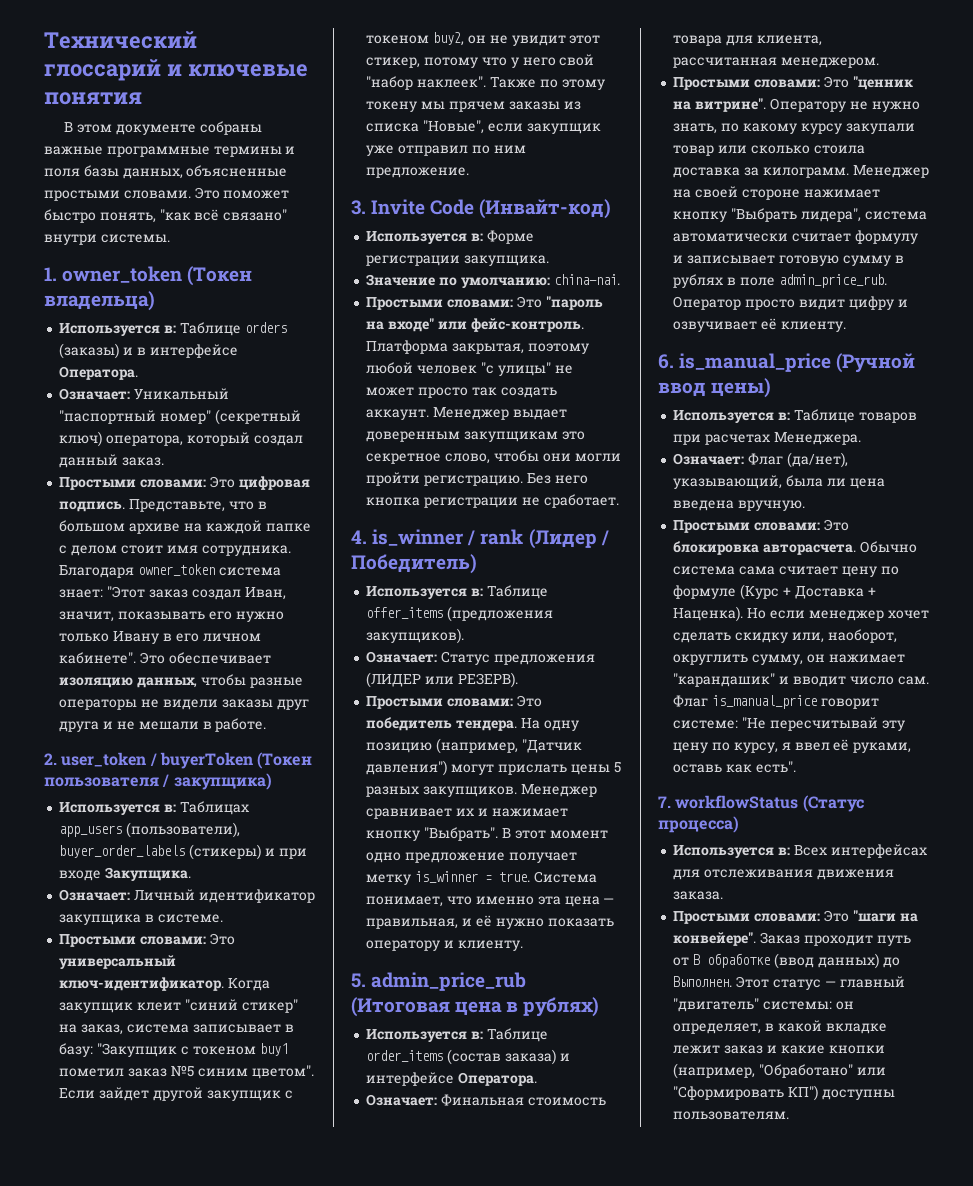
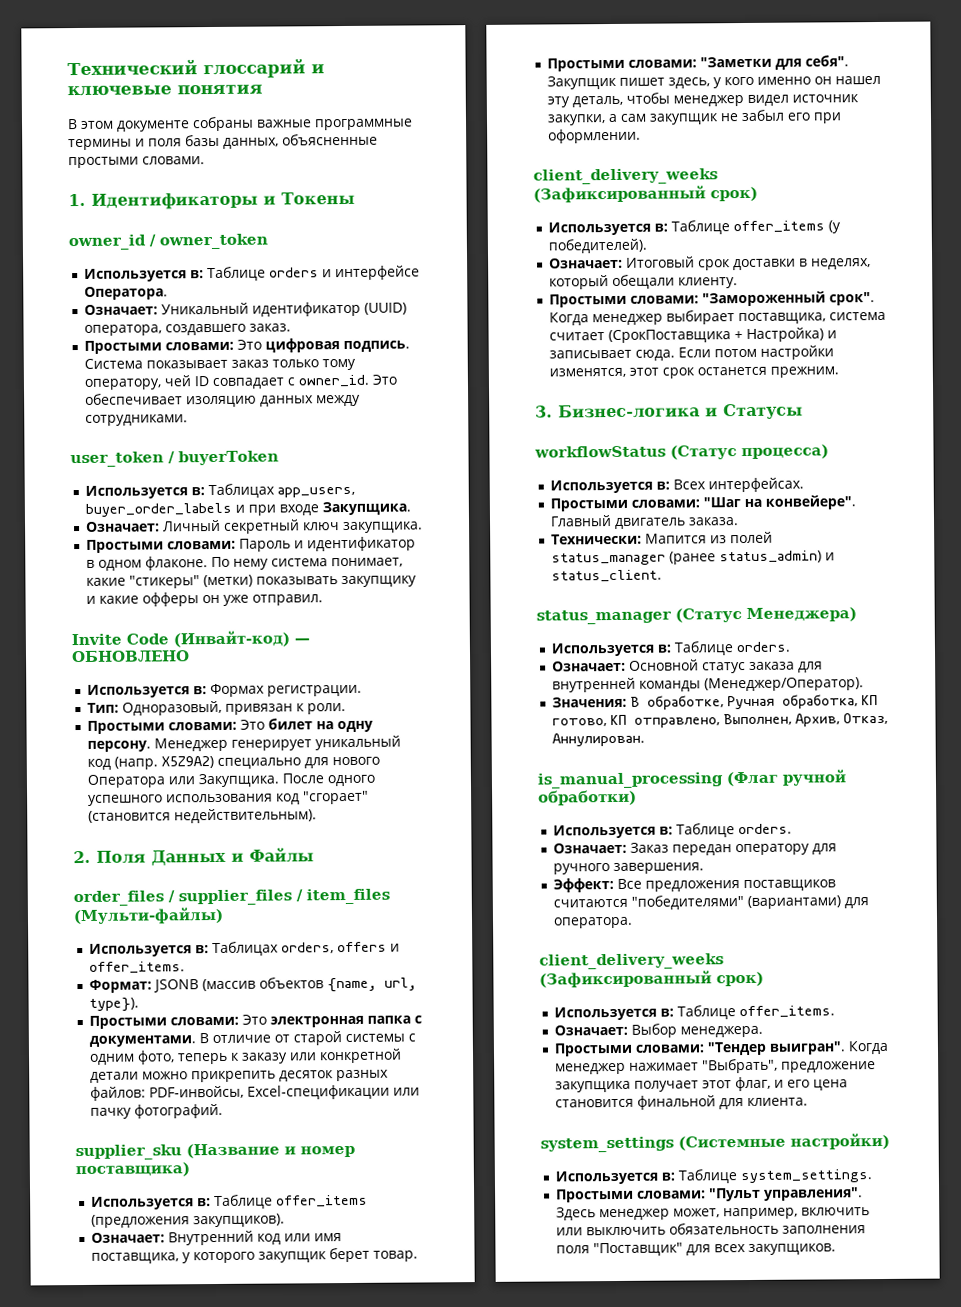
[194,187,290,199] [44,209,288,223] [44,234,170,245] [44,266,253,286] [44,291,155,311] Это поможет быстро понять, "как всё связано" внутри системы. // 1. owner_token (Токен владельца) -> [68,191,355,210] [68,233,268,251] // 1. Идентификаторы и Токены // owner_id / owner_token
[59,343,146,359] (заказы) и в -> [322,269,333,278] и
[59,409,301,425] [59,431,303,447] [59,454,119,468] "паспортный номер" (секретный ключ) оператора, который создал данный -> [252,301,408,317] [84,323,247,336] идентификатор (UUID) оператора, создавшего
[129,499,267,512] [59,520,311,534] [59,545,291,556] [59,564,281,578] [59,586,286,600] [59,611,284,622] [59,631,261,644] [59,652,271,664] [59,674,303,688] [59,699,309,710] [59,718,267,732] [44,753,57,765] Представьте, что в большом архиве на каждой папке с делом стоит имя сотрудника. Благодаря owner_token система знает: "Этот заказ создал Иван, значит, показывать его нужно только Ивану в его личном кабинете". Это обеспечивает изоляцию данных, чтобы разные операторы не видели заказы друг друга и не мешали в работе. // 2. -> [84,358,357,371] [84,374,398,390] [85,393,362,408] [85,414,189,426] Система показывает заказ только тому оператору, чей ID совпадает с owner_id. Это обеспечивает изоляцию данных между сотрудниками. //
[257,752,313,769] [44,773,272,790] [59,801,249,815] [59,822,241,838] [59,844,262,860] (Токен пользователя / закупщика) // Используется в: Таблицах app_users (пользователи), buyer_order_labels (стикеры) -> [85,483,356,499] [85,502,233,517] // Используется в: Таблицах app_users, buyer_order_labels
[198,889,315,903] [59,914,223,925] [59,933,235,947] [59,955,177,969] [59,977,271,991] [59,999,298,1013] [59,1024,294,1035] [59,1043,288,1057] [59,1065,314,1079] [59,1087,293,1101] [366,32,601,46] [366,54,595,68] [366,76,605,90] [366,101,581,112] [366,120,601,134] [366,145,526,156] [366,167,470,178] [351,199,612,219] [366,230,534,244] [366,255,550,266] [366,274,620,288] [366,296,603,310] [366,318,584,332] [366,340,589,354] [366,362,573,376] [366,387,557,398] [366,407,567,420] [366,431,585,442] [366,450,621,464] [366,472,588,486] [366,494,619,508] [351,529,609,549] [351,554,477,574] идентификатор закупщика в системе. // Простыми словами: Это универсальный ключ-идентификатор. Когда закупщик клеит "синий стикер" на заказ, система записывает в базу: "Закупщик с токеном buy1 пометил заказ №5 синим цветом". Если зайдет другой закупщик с токеном buy2, он не увидит этот стикер, потому что у него свой "набор наклеек". Также по этому токену мы прячем заказы из списка "Новые", если закупщик уже отправил по ним предложение. // 3. Invite Code (Инвайт-код) // Используется в: Форме регистрации закупщика. // Значение по умолчанию: china-nai. // Простыми словами: Это "пароль на входе" или фейс-контроль. Платформа закрытая, поэтому любой человек "с улицы" не может просто так создать аккаунт. Менеджер выдает доверенным закупщикам это секретное слово, чтобы они могли пройти регистрацию. Без него кнопка регистрации не сработает. // 4. is_winner / rank (Лидер / Победитель) -> [223,519,424,534] [86,536,417,553] [86,556,404,571] [86,574,418,589] [86,592,324,607] [71,630,310,648] [71,650,190,663] [87,683,363,698] [87,700,347,716] [87,718,374,734] [87,735,402,752] [87,755,381,770] [87,773,376,788] [88,790,370,806] [88,808,318,824] [73,847,314,866] [73,888,390,907] [73,906,224,926] [89,941,401,957] [89,961,186,974] [89,977,418,993] [89,997,140,1012] [89,1014,423,1029] [89,1031,417,1047] [89,1048,403,1065] [90,1069,390,1083] [90,1084,421,1101] [90,1103,224,1119] [75,1143,355,1161] [75,1162,190,1178] секретный ключ закупщика. // Простыми словами: Пароль и идентификатор в одном флаконе. По нему система понимает, какие "стикеры" (метки) показывать закупщику и какие офферы он уже отправил. // Invite Code (Инвайт-код) — ОБНОВЛЕНО // Используется в: Формах регистрации. // Тип: Одноразовый, привязан к роли. // Простыми словами: Это билет на одну персону. Менеджер генерирует уникальный код (напр. X5Z9A2) специально для нового Оператора или Закупщика. После одного успешного использования код "сгорает" (становится недействительным). // 2. Поля Данных и Файлы // order_files / supplier_files / item_files (Мульти-файлы) // Используется в: Таблицах orders, offers и offer_items. // Формат: JSONB (массив объектов {name, url, type}). // Простыми словами: Это электронная папка с документами. В отличие от старой системы с одним фото, теперь к заказу или конкретной детали можно прикрепить десяток разных файлов: PDF-инвойсы, Excel-спецификации или пачку фотографий. // supplier_sku (Название и номер поставщика)
[441,651,595,665] [366,672,518,688] [366,695,542,709] [366,717,579,731] [366,738,582,754] [366,760,621,776] [366,784,597,797] [366,808,568,819] [366,827,608,841] [366,852,577,863] [366,871,597,885] [366,896,615,907] [366,915,614,929] [366,940,523,951] [351,972,527,991] [351,997,600,1017] [366,1028,548,1042] [366,1049,570,1065] [366,1072,538,1086] [366,1094,606,1106] [673,35,822,46] [673,57,880,68] [673,76,913,90] [673,98,920,112] [673,123,915,134] [673,145,865,156] [673,165,929,178] [673,186,880,200] [673,208,927,222] [673,230,918,244] [673,255,904,266] [673,274,887,288] [673,296,908,310] [673,318,846,332] [658,353,916,373] [658,378,772,398] [673,409,917,423] [673,432,861,445] [673,452,848,468] [673,475,885,489] [673,500,806,511] [673,519,849,533] [673,541,917,555] [673,566,899,577] [673,584,876,600] [673,606,929,622] [673,629,897,643] [673,654,905,665] [673,673,929,687] [673,695,879,709] [673,717,905,731] [673,739,912,753] [673,761,796,773] [658,796,671,808] Статус предложения (ЛИДЕР или РЕЗЕРВ). // Простыми словами: Это победитель тендера. На одну позицию (например, "Датчик давления") могут прислать цены 5 разных закупщиков. Менеджер сравнивает их и нажимает кнопку "Выбрать". В этот момент одно предложение получает метку is_winner = true. Система понимает, что именно эта цена — правильная, и её нужно показать оператору и клиенту. // 5. admin_price_rub (Итоговая цена в рублях) // Используется в: Таблице order_items (состав заказа) и интерфейсе Оператора. // Означает: Финальная стоимость товара для клиента, рассчитанная менеджером. // Простыми словами: Это "ценник на витрине". Оператору не нужно знать, по какому курсу закупали товар или сколько стоила доставка за килограмм. Менеджер на своей стороне нажимает кнопку "Выбрать лидера", система автоматически считает формулу и записывает готовую сумму в рублях в поле admin_price_rub. Оператор просто видит цифру и озвучивает её клиенту. // 6. is_manual_price (Ручной ввод цены) // Используется в: Таблице товаров при расчетах Менеджера. // Означает: Флаг (да/нет), указывающий, была ли цена введена вручную. // Простыми словами: Это блокировка авторасчета. Обычно система сама считает цену по формуле (Курс + Доставка + Наценка). Но если менеджер хочет сделать скидку или, наоборот, округлить сумму, он нажимает "карандашик" и вводит число сам. Флаг is_manual_price говорит системе: "Не пересчитывай эту цену по курсу, я ввел её руками, оставь как есть". // 7. -> [168,1230,343,1246] [91,1247,419,1264] [547,55,850,72] [547,75,882,90] [547,92,860,108] [547,109,843,126] [548,128,642,144] [533,168,718,185] [533,185,758,204] [548,220,842,236] [548,238,648,254] [549,256,872,271] [549,274,739,290] [549,291,876,308] [549,310,887,326] [549,327,838,344] [549,345,835,361] [549,366,840,379] [535,403,803,420] Внутренний код или имя поставщика, у которого закупщик берет товар. // Простыми словами: "Заметки для себя". Закупщик пишет здесь, у кого именно он нашел эту деталь, чтобы менеджер видел источник закупки, а сам закупщик не забыл его при оформлении. // client_delivery_weeks (Зафиксированный срок) // Используется в: Таблице offer_items (у победителей). // Означает: Итоговый срок доставки в неделях, который обещали клиенту. // Простыми словами: "Замороженный срок". Когда менеджер выбирает поставщика, система считает (СрокПоставщика + Настройка) и записывает сюда. Если потом настройки изменятся, этот срок останется прежним. // 3. Бизнес-логика и Статусы //
[830,844,927,858] [673,869,894,880] [673,891,724,900] [673,910,918,924] [673,932,911,946] [673,953,900,969] [673,976,905,990] [673,998,854,1012] [673,1020,887,1034] [673,1045,885,1054] [673,1063,886,1079] [673,1085,895,1101] [673,1111,790,1120] интерфейсах для отслеживания движения заказа. // Простыми словами: Это "шаги на конвейере". Заказ проходит путь от В обработке (ввод данных) до Выполнен. Этот статус — главный "двигатель" системы: он определяет, в какой вкладке лежит заказ и какие кнопки (например, "Обработано" или "Сформировать КП") доступны пользователям. -> [708,477,805,493] [550,495,857,512] [550,515,740,529] [551,531,774,545] [551,550,836,566] [551,569,663,583] [536,607,857,625] [551,641,791,657] [552,659,824,674] [552,677,865,693] [552,694,879,710] [552,712,889,728] [552,732,646,747] [537,769,846,789] [538,789,637,806] [553,823,793,839] [553,842,838,856] [553,862,705,875] [553,877,837,893] [553,895,870,910] [553,916,634,929] [539,953,724,970] [539,970,764,989] [554,1005,836,1021] [554,1023,764,1038] [554,1040,890,1057] [555,1058,877,1075] [555,1076,849,1093] [555,1095,809,1110] [540,1132,890,1153] [555,1169,873,1185] [556,1187,864,1203] [556,1207,871,1221] [556,1222,867,1236] [556,1242,837,1257] интерфейсах. // Простыми словами: "Шаг на конвейере". Главный двигатель заказа. // Технически: Мапится из полей status_manager (ранее status_admin) и status_client. // status_manager (Статус Менеджера) // Используется в: Таблице orders. // Означает: Основной статус заказа для внутренней команды (Менеджер/Оператор). // Значения: В обработке, Ручная обработка, КП готово, КП отправлено, Выполнен, Архив, Отказ, Аннулирован. // is_manual_processing (Флаг ручной обработки) // Используется в: Таблице orders. // Означает: Заказ передан оператору для ручного завершения. // Эффект: Все предложения поставщиков считаются "победителями" (вариантами) для оператора. // client_delivery_weeks (Зафиксированный срок) // Используется в: Таблице offer_items. // Означает: Выбор менеджера. // Простыми словами: "Тендер выигран". Когда менеджер нажимает "Выбрать", предложение закупщика получает этот флаг, и его цена становится финальной для клиента. // system_settings (Системные настройки) // Используется в: Таблице system_settings. // Простыми словами: "Пульт управления". Здесь менеджер может, например, включить или выключить обязательность заполнения поля "Поставщик" для всех закупщиков.

